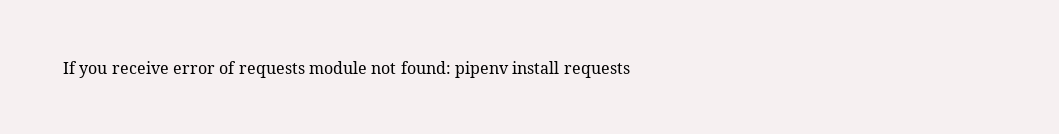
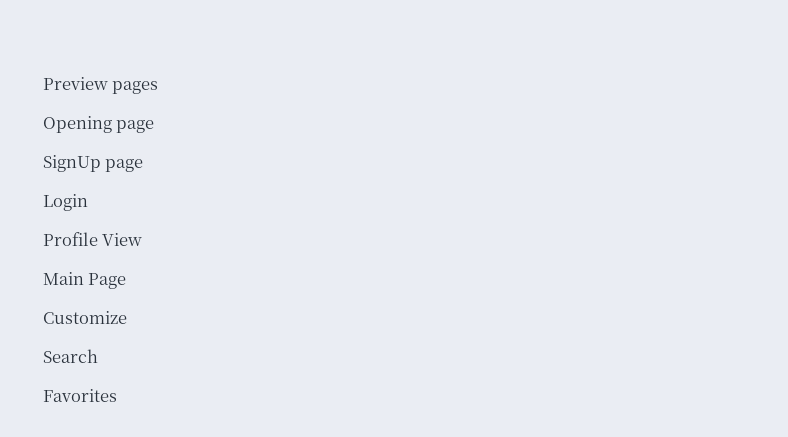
[63,61,630,78] If you receive error of requests module not found: pipenv install requests -> [43,77,159,94] [43,116,155,133] [43,155,144,172] [43,194,88,211] [43,232,143,246] [43,272,127,289] [43,311,127,324] [43,349,98,363] [43,389,117,402] Preview pages // Opening page // SignUp page // Login // Profile View // Main Page // Customize // Search // Favorites

